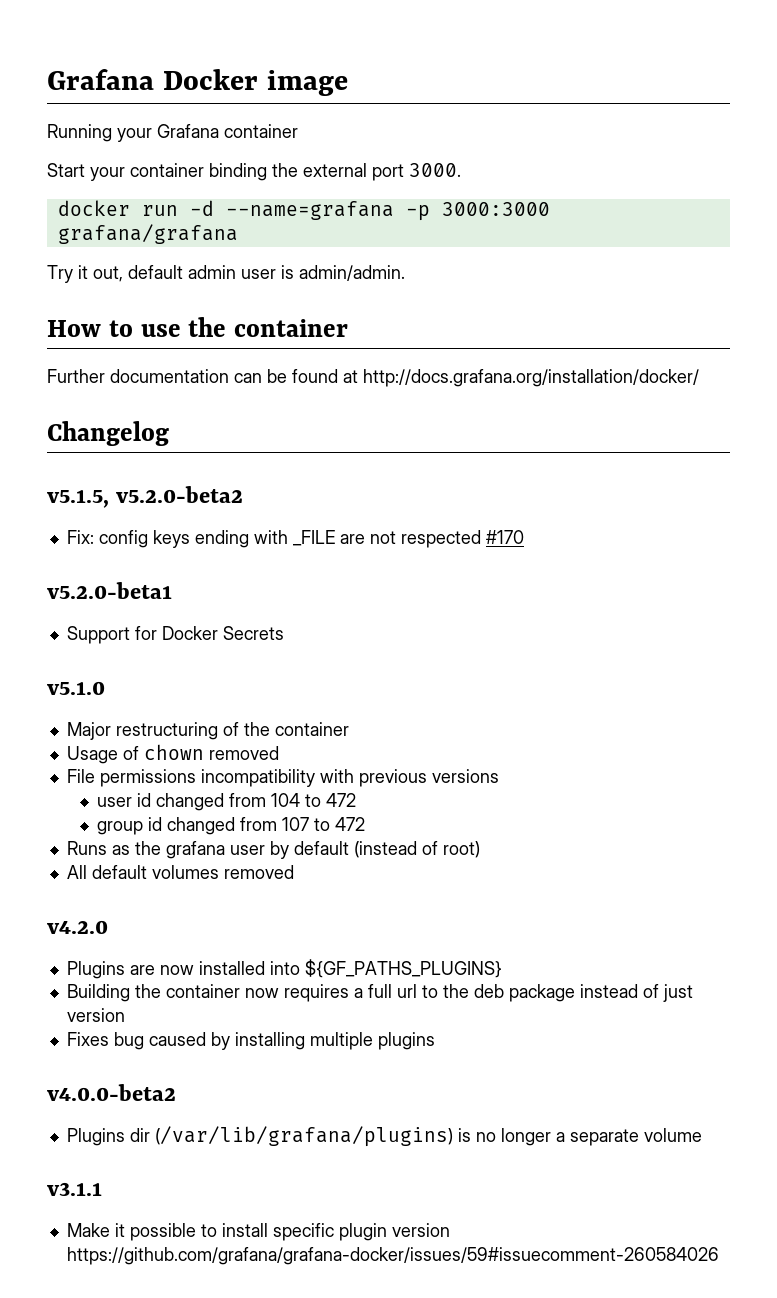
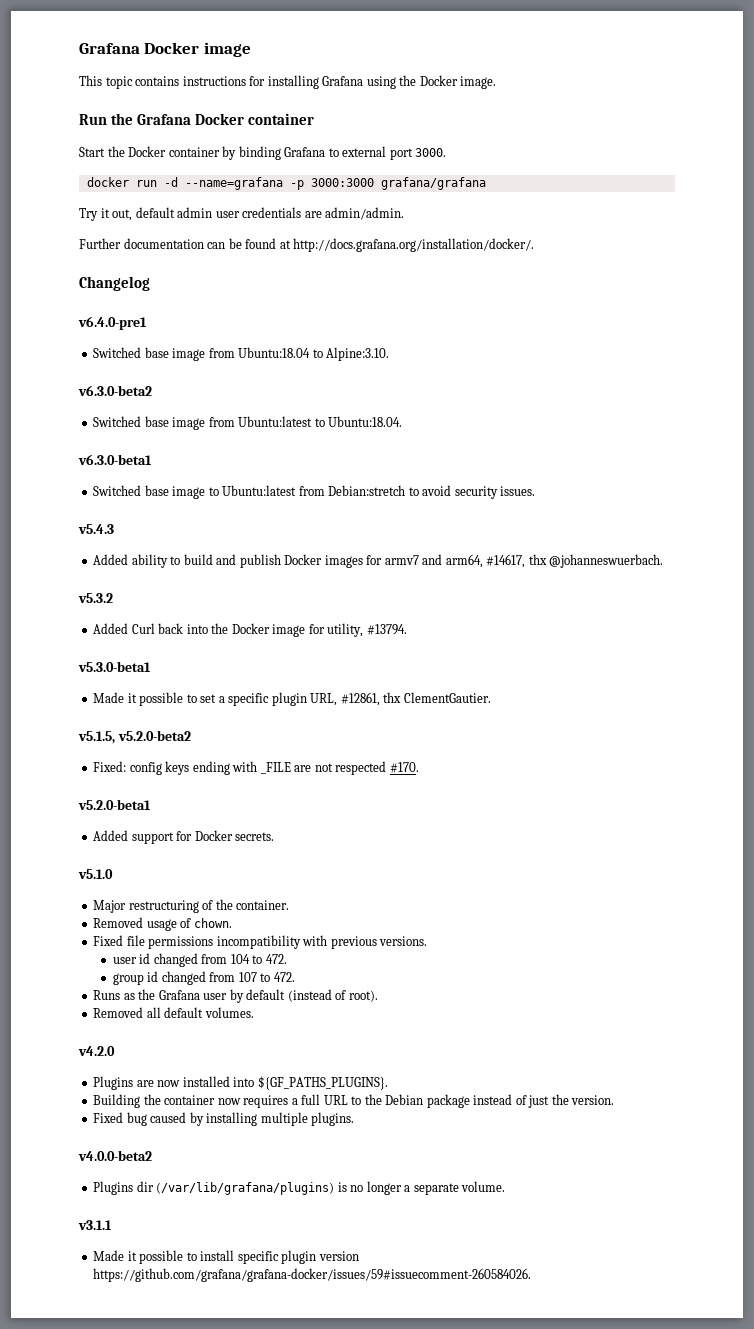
[47,124,298,142] [47,163,298,181] Running your Grafana container // Start your container binding the -> [79,75,497,89] [79,113,315,125] [79,146,339,160] This topic contains instructions for installing Grafana using the Docker image. // Run the Grafana Docker container // Start the Docker container by binding Grafana to
[281,265,294,279] is -> [242,207,322,218] credentials are
[47,317,349,337] // How to use the container -> (405, 213) none
[363,369,699,387] http://docs.grafana.org/installation/docker/ -> [293,238,535,252] http://docs.grafana.org/installation/docker/.
(169, 433) none -> [78,316,147,330] [93,347,390,361] [78,385,152,396] [93,416,403,430] [78,454,152,465] [93,485,536,499] [78,524,114,534] [93,554,664,568] [78,593,113,603] [93,623,407,637] [78,661,151,672] [93,692,491,706] // v6.4.0-pre1 // Switched base image from Ubuntu:18.04 to Alpine:3.10. // v6.3.0-beta2 // Switched base image from Ubuntu:latest to Ubuntu:18.04. // v6.3.0-beta1 // Switched base image to Ubuntu:latest from Debian:stretch to avoid security issues. // v5.4.3 // Added ability to build and publish Docker images for armv7 and arm64, #14617, thx @johanneswuerbach. // v5.3.2 // Added Curl back into the Docker image for utility, #13794. // v5.3.0-beta1 // Made it possible to set a specific plugin URL, #12861, thx ClementGautier.
[66,530,94,544] Fix: -> [93,761,127,772] Fixed:
[485,530,524,544] #170 -> [389,762,419,773] #170.
[66,626,130,644] Support -> [93,830,174,844] Added support
[222,626,284,640] Secrets -> [235,832,275,841] secrets.
[274,722,349,736] [66,744,279,764] [66,769,95,783] container // Usage of chown removed // File -> [236,900,290,910] [93,917,232,931] [93,935,145,946] container. // Removed usage of chown. // Fixed file
[431,769,499,783] versions -> [379,936,428,946] versions.
[325,793,356,807] 472 -> [265,954,287,964] 472.
[334,817,365,831] 472 -> [273,972,295,982] 472.
[165,841,225,859] grafana -> [158,990,200,1000] Grafana
[442,841,480,858] [66,865,294,879] root) // All default volumes removed -> [348,990,378,1002] [93,1007,254,1018] root). // Removed all default volumes.
[304,959,502,978] ${GF_PATHS_PLUGINS} -> [257,1076,388,1090] ${GF_PATHS_PLUGINS}.
[396,984,417,998] url -> [323,1095,348,1105] URL
[473,984,504,998] deb -> [385,1094,424,1105] Debian
[66,1008,125,1022] [66,1032,109,1046] version // Fixes -> [551,1094,615,1105] [93,1112,124,1123] the version. // Fixed
[377,1032,435,1050] plugins -> [311,1112,355,1126] plugins.
[643,1128,702,1142] volume -> [461,1181,506,1192] volume.
[66,1223,110,1237] Make -> [93,1250,125,1261] Made
[66,1247,719,1265] https://github.com/grafana/grafana-docker/issues/59#issuecomment-260584026 -> [93,1268,532,1282] https://github.com/grafana/grafana-docker/issues/59#issuecomment-260584026.

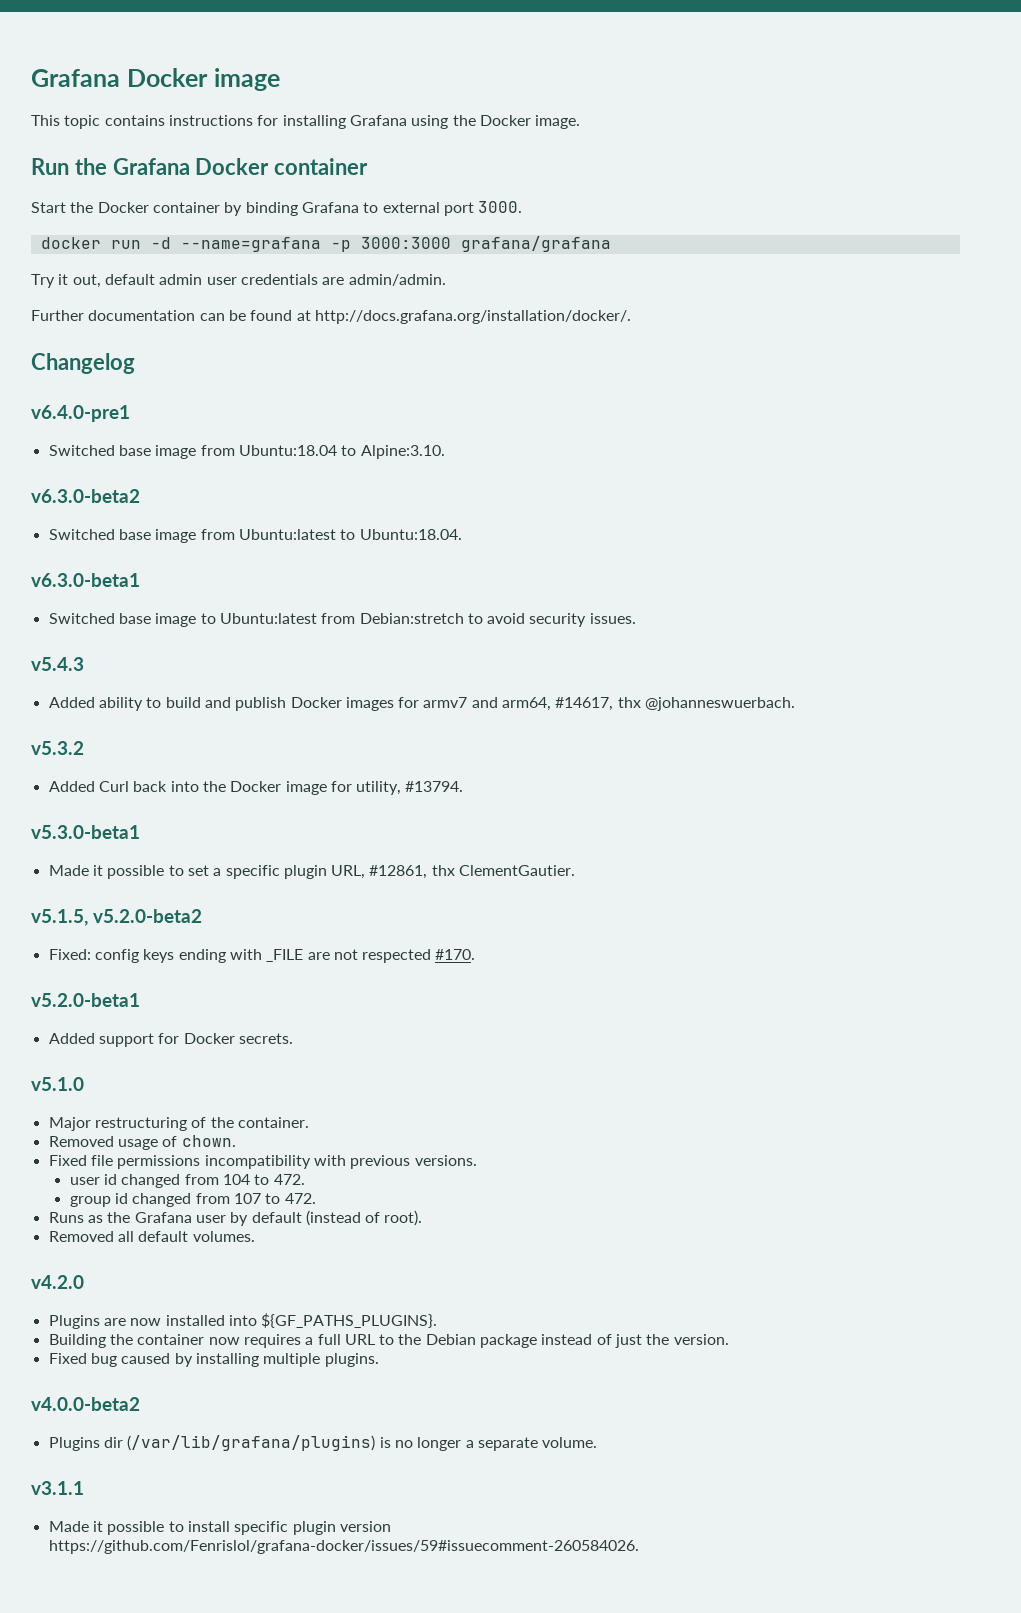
[93,1268,532,1282] https://github.com/grafana/grafana-docker/issues/59#issuecomment-260584026. -> [48,1540,639,1554] https://github.com/Fenrislol/grafana-docker/issues/59#issuecomment-260584026.

